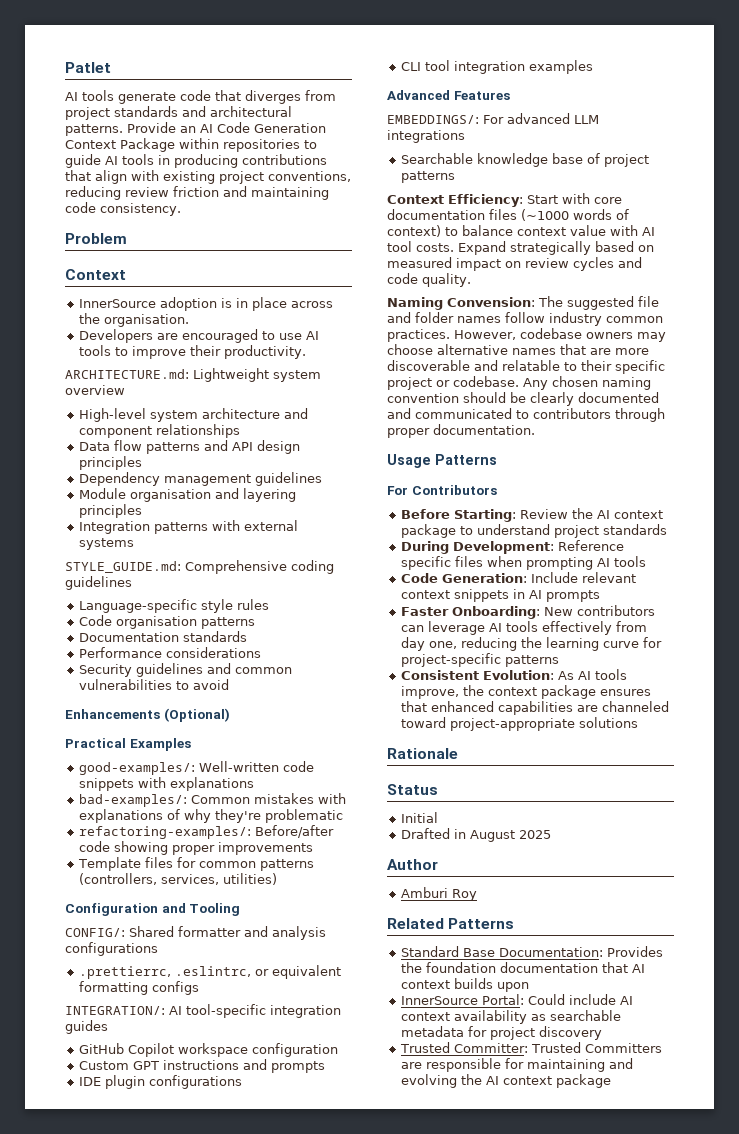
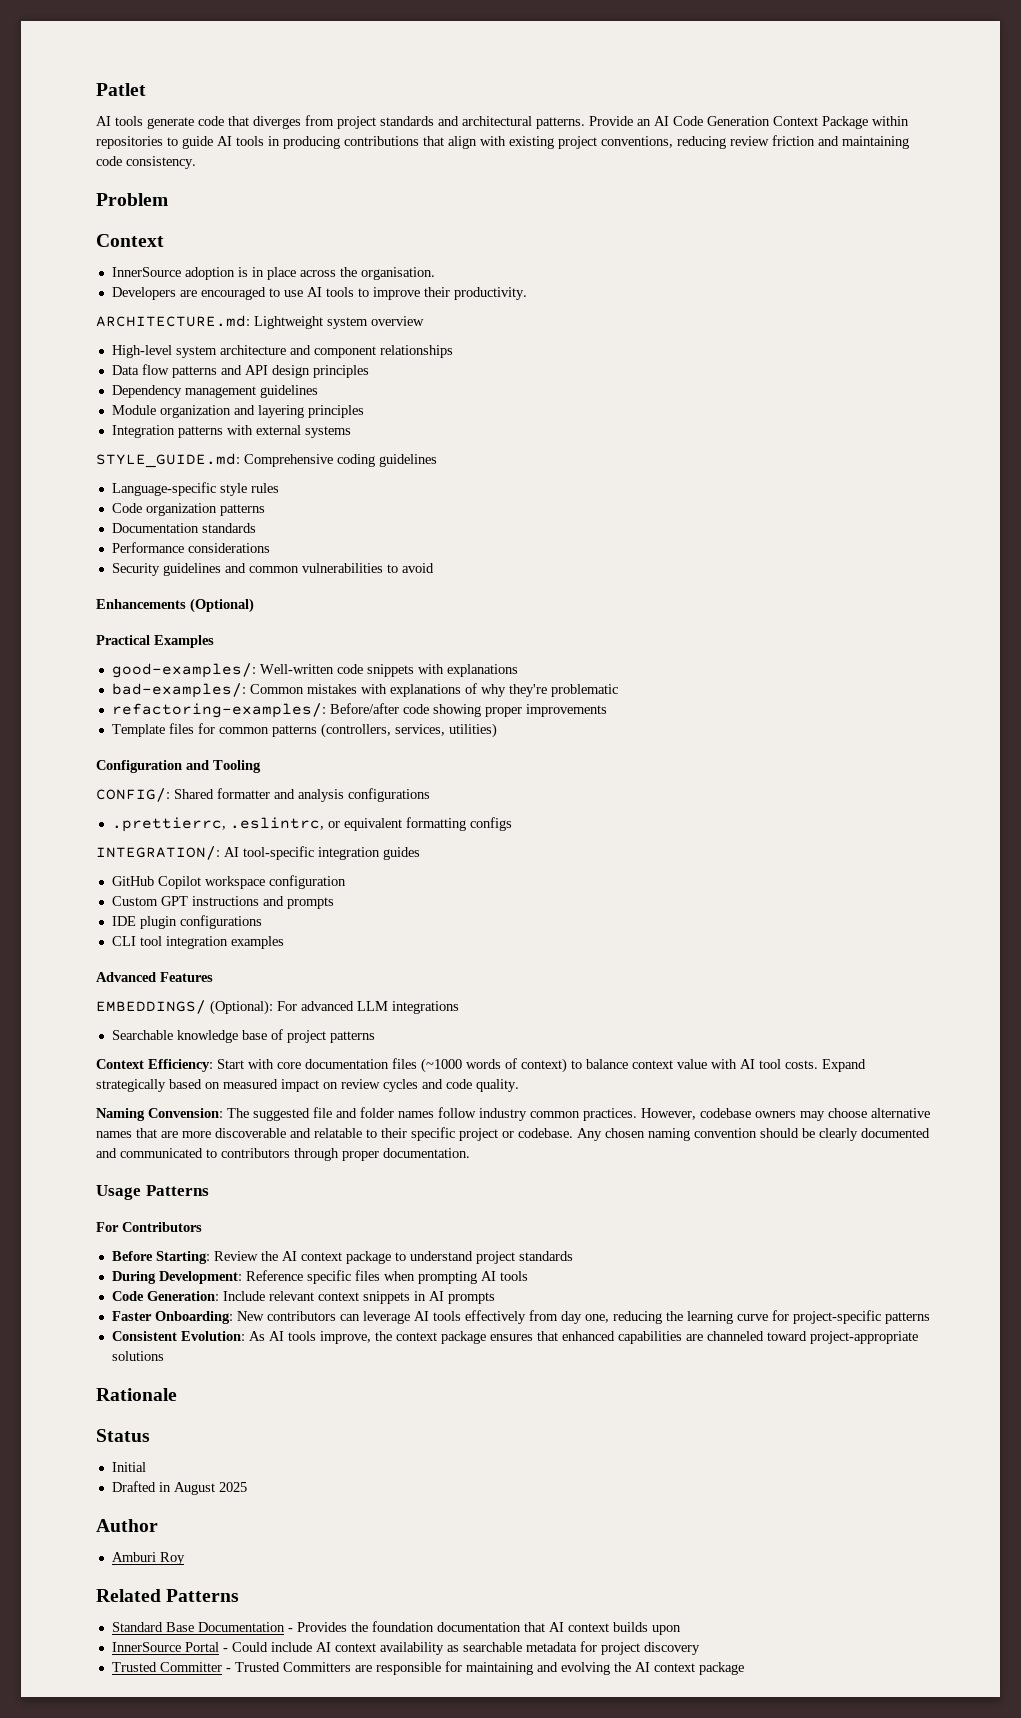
[130,489,212,502] organisation -> [159,405,231,418] organization
[116,616,198,629] organisation -> [145,503,217,516] organization
[387,115,479,124] EMBEDDINGS/: -> [96,1000,273,1015] EMBEDDINGS/ (Optional):
[499,947,604,957] Documentation: -> [197,1622,293,1632] Documentation -
[482,994,525,1005] Portal: -> [184,1642,228,1652] Portal -
[454,1043,529,1053] Committer: -> [159,1662,231,1672] Committer -

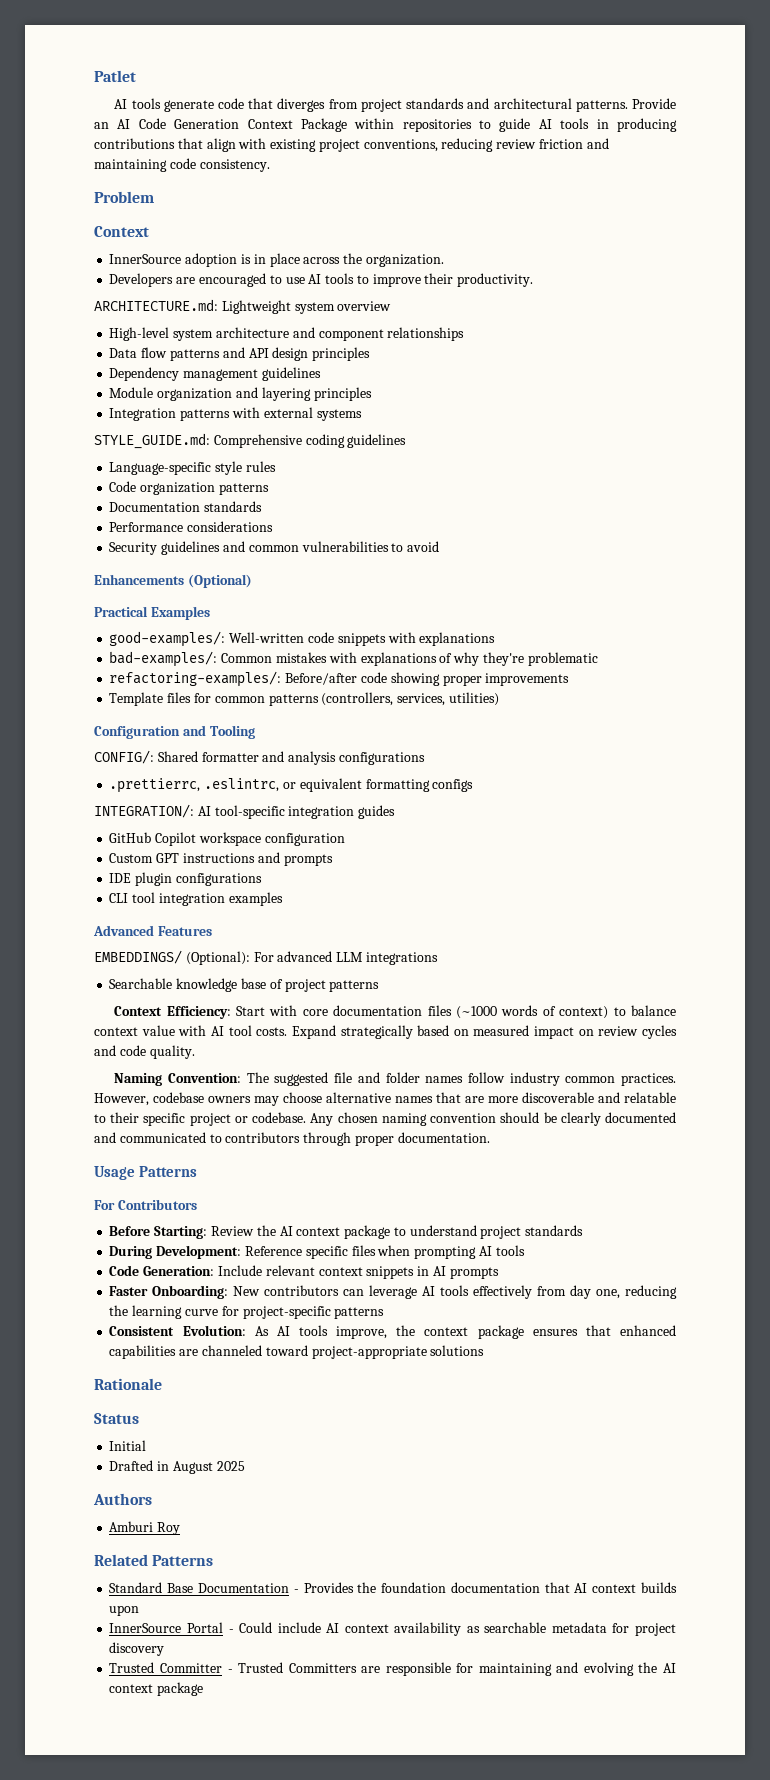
[360,267,435,280] organisation. -> [365,254,444,267] organization.
[148,1108,223,1118] Convension: -> [168,1073,242,1083] Convention:
[96,1519,158,1532] Author -> [93,1493,152,1505] Authors

